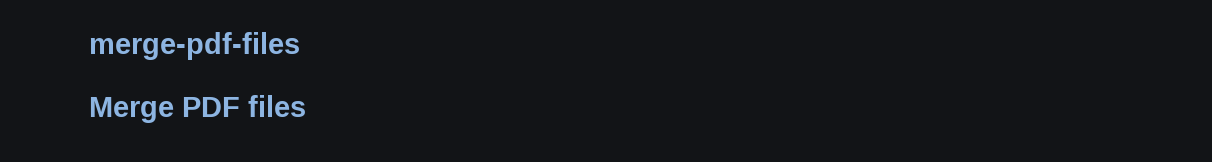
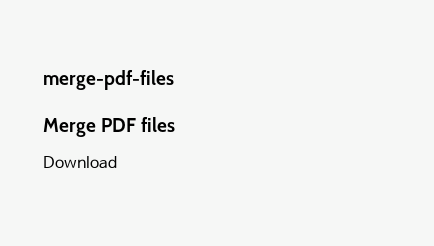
(306, 106) none -> [43,156,117,169] // Download

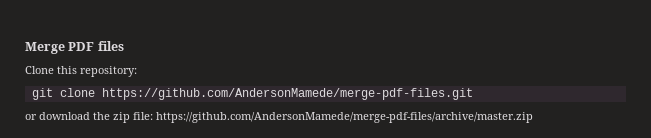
[43,70,174,90] merge-pdf-files // -> (25, 48) none
[43,156,117,169] Download -> [25,66,137,77] [31,88,473,100] [25,112,533,123] Clone this repository: // git clone https://github.com/AndersonMamede/merge-pdf-files.git // or download the zip file: https://github.com/AndersonMamede/merge-pdf-files/archive/master.zip

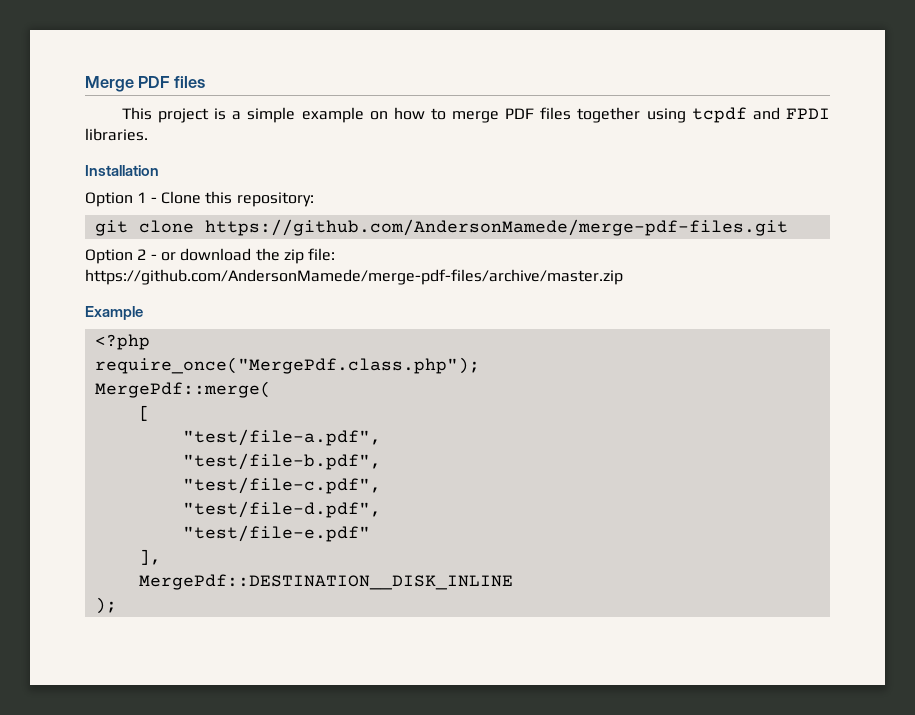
(124, 46) none -> [121,107,831,123] [85,128,148,141] [85,165,159,176] [85,192,157,207] This project is a simple example on how to merge PDF files together using tcpdf and FPDI libraries. // Installation // Option 1 -
(473, 94) none -> [85,249,157,264] Option 2 -
(533, 117) none -> [85,306,143,320] [94,334,150,350] [94,357,480,374] [94,381,271,398] [138,405,150,421] [182,429,381,446] [182,453,381,470] [182,477,381,494] [182,501,381,518] [182,525,370,542] [138,549,161,565] [138,574,513,590] [94,597,117,614] // Example // <?php // require_once("MergePdf.class.php"); // MergePdf::merge( // [ // "test/file-a.pdf", // "test/file-b.pdf", // "test/file-c.pdf", // "test/file-d.pdf", // "test/file-e.pdf" // ], // MergePdf::DESTINATION__DISK_INLINE // );

